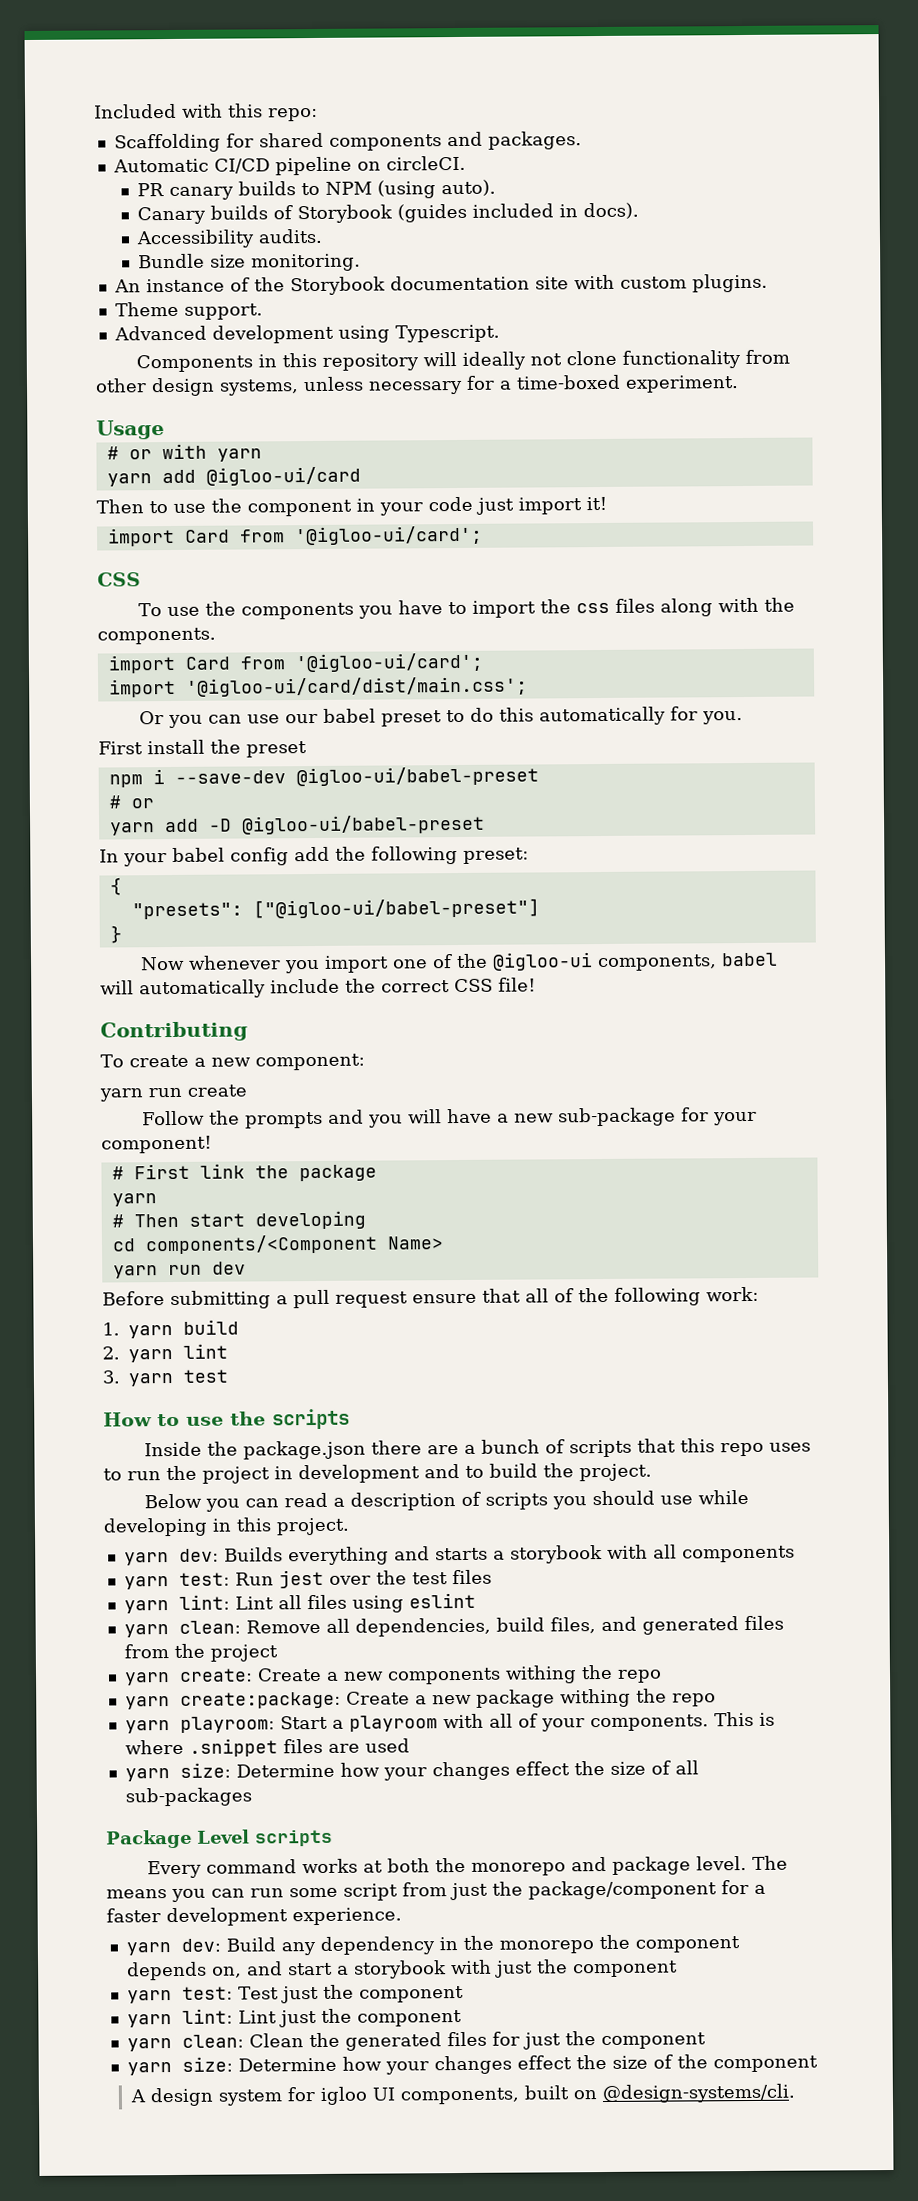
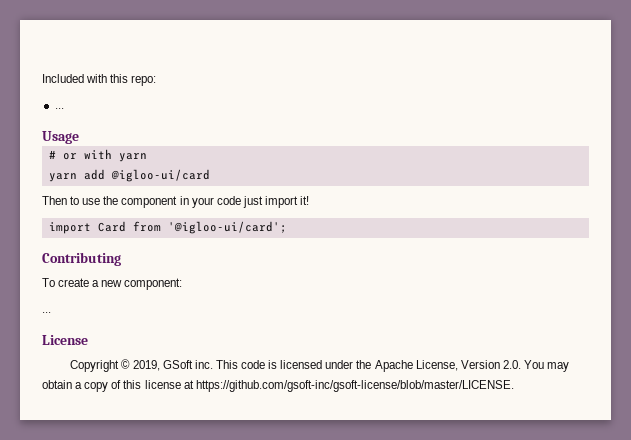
[113,131,582,153] [112,155,466,176] [137,179,497,200] [137,202,640,225] [136,228,324,249] [138,253,362,272] [113,273,768,296] [114,301,263,320] [113,324,500,344] [136,349,791,373] [95,374,739,397] Scaffolding for shared components and packages. // Automatic CI/CD pipeline on circleCI. // PR canary builds to NPM (using auto). // Canary builds of Storybook (guides included in docs). // Accessibility audits. // Bundle size monitoring. // An instance of the Storybook documentation site with custom plugins. // Theme support. // Advanced development using Typescript. // Components in this repository will ideally not clone functionality from other design systems, unless necessary for a time-boxed experiment. -> [54,108,64,109] ...
[97,572,141,587] [138,597,796,620] [97,627,216,645] [107,652,484,674] [108,676,528,698] [139,706,744,729] [98,739,307,758] [108,766,539,788] [108,795,154,809] [109,814,485,836] [99,846,529,867] [109,877,122,896] [131,898,540,920] [109,925,122,944] [140,952,779,974] [100,977,536,999] // CSS // To use the components you have to import the css files along with the components. // import Card from '@igloo-ui/card'; // import '@igloo-ui/card/dist/main.css'; // Or you can use our babel preset to do this automatically for you. // First install the preset // npm i --save-dev @igloo-ui/babel-preset // # or // yarn add -D @igloo-ui/babel-preset // In your babel config add the following preset: // { // "presets": ["@igloo-ui/babel-preset"] // } // Now whenever you import one of the @igloo-ui components, babel will automatically include the correct CSS file! -> (287, 227) none
[99,1084,247,1102] [142,1107,758,1129] [101,1135,212,1154] [111,1163,377,1182] [111,1193,157,1207] [111,1210,366,1230] [111,1234,444,1255] [112,1261,246,1279] [102,1286,759,1310] [102,1319,239,1339] [102,1343,228,1363] [102,1369,228,1387] [103,1408,350,1430] [144,1438,812,1460] [103,1463,652,1484] [144,1489,750,1512] [103,1517,350,1537] [123,1544,795,1566] [123,1569,492,1590] [123,1592,476,1614] [123,1615,784,1638] [123,1643,278,1662] [123,1664,662,1686] [124,1688,716,1710] [124,1711,775,1734] [124,1738,410,1757] [124,1760,699,1782] [124,1787,252,1807] [106,1829,333,1849] [147,1855,789,1879] [106,1879,766,1903] [106,1907,402,1927] [125,1934,740,1956] [126,1959,678,1981] [126,1984,464,2004] [126,2008,462,2028] [126,2031,706,2052] [126,2054,818,2076] [129,2083,795,2107] yarn run create // Follow the prompts and you will have a new sub-package for your component! // # First link the package // yarn // # Then start developing // cd components/<Component Name> // yarn run dev // Before submitting a pull request ensure that all of the following work: // 1. yarn build // 2. yarn lint // 3. yarn test // How to use the scripts // Inside the package.json there are a bunch of scripts that this repo uses to run the project in development and to build the project. // Below you can read a description of scripts you should use while developing in this project. // yarn dev: Builds everything and starts a storybook with all components // yarn test: Run jest over the test files // yarn lint: Lint all files using eslint // yarn clean: Remove all dependencies, build files, and generated files from the project // yarn create: Create a new components withing the repo // yarn create:package: Create a new package withing the repo // yarn playroom: Start a playroom with all of your components. This is where .snippet files are used // yarn size: Determine how your changes effect the size of all sub-packages // Package Level scripts // Every command works at both the monorepo and package level. The means you can run some script from just the package/component for a faster development experience. // yarn dev: Build any dependency in the monorepo the component depends on, and start a storybook with just the component // yarn test: Test just the component // yarn lint: Lint just the component // yarn clean: Clean the generated files for just the component // yarn size: Determine how your changes effect the size of the component // A design system for igloo UI components, built on @design-systems/cli. -> [42,312,51,313] [42,335,88,345] [70,359,570,372] [42,380,514,392] ... // License // Copyright © 2019, GSoft inc. This code is licensed under the Apache License, Version 2.0. You may obtain a copy of this license at https://github.com/gsoft-inc/gsoft-license/blob/master/LICENSE.

